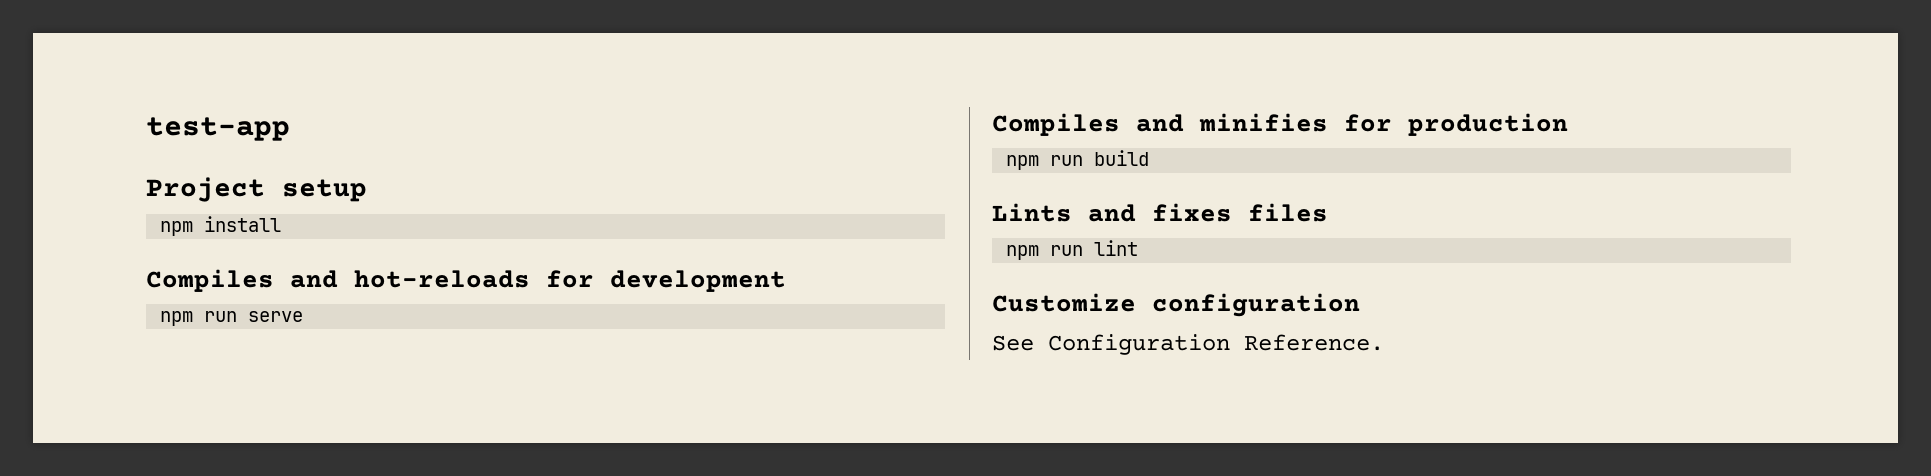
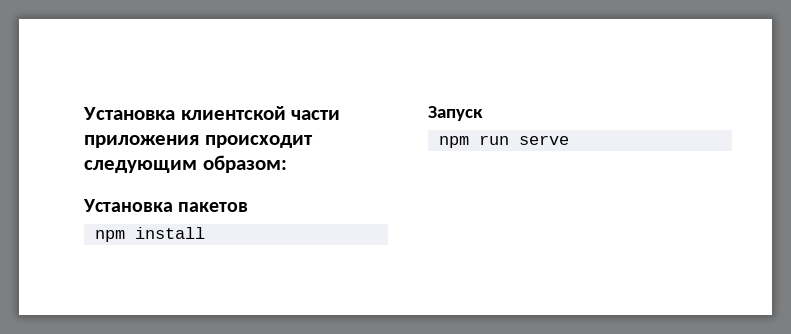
[146,117,290,141] [146,177,367,202] [160,216,282,236] [146,269,786,292] [160,311,304,326] [992,113,1568,136] [1006,150,1150,170] [992,203,1328,222] [1006,240,1139,260] [992,293,1360,317] [992,334,1384,355] test-app // Project setup // npm install // Compiles and hot-reloads for development // npm run serve // Compiles and minifies for production // npm run build // Lints and fixes files // npm run lint // Customize configuration // See Configuration Reference. -> [83,106,341,120] [84,135,313,148] [84,155,287,173] [83,199,249,212] [94,227,205,242] [428,106,483,121] [438,135,569,148] Установка клиентской части приложения происходит следующим образом: // Установка пакетов // npm install // Запуск // npm run serve

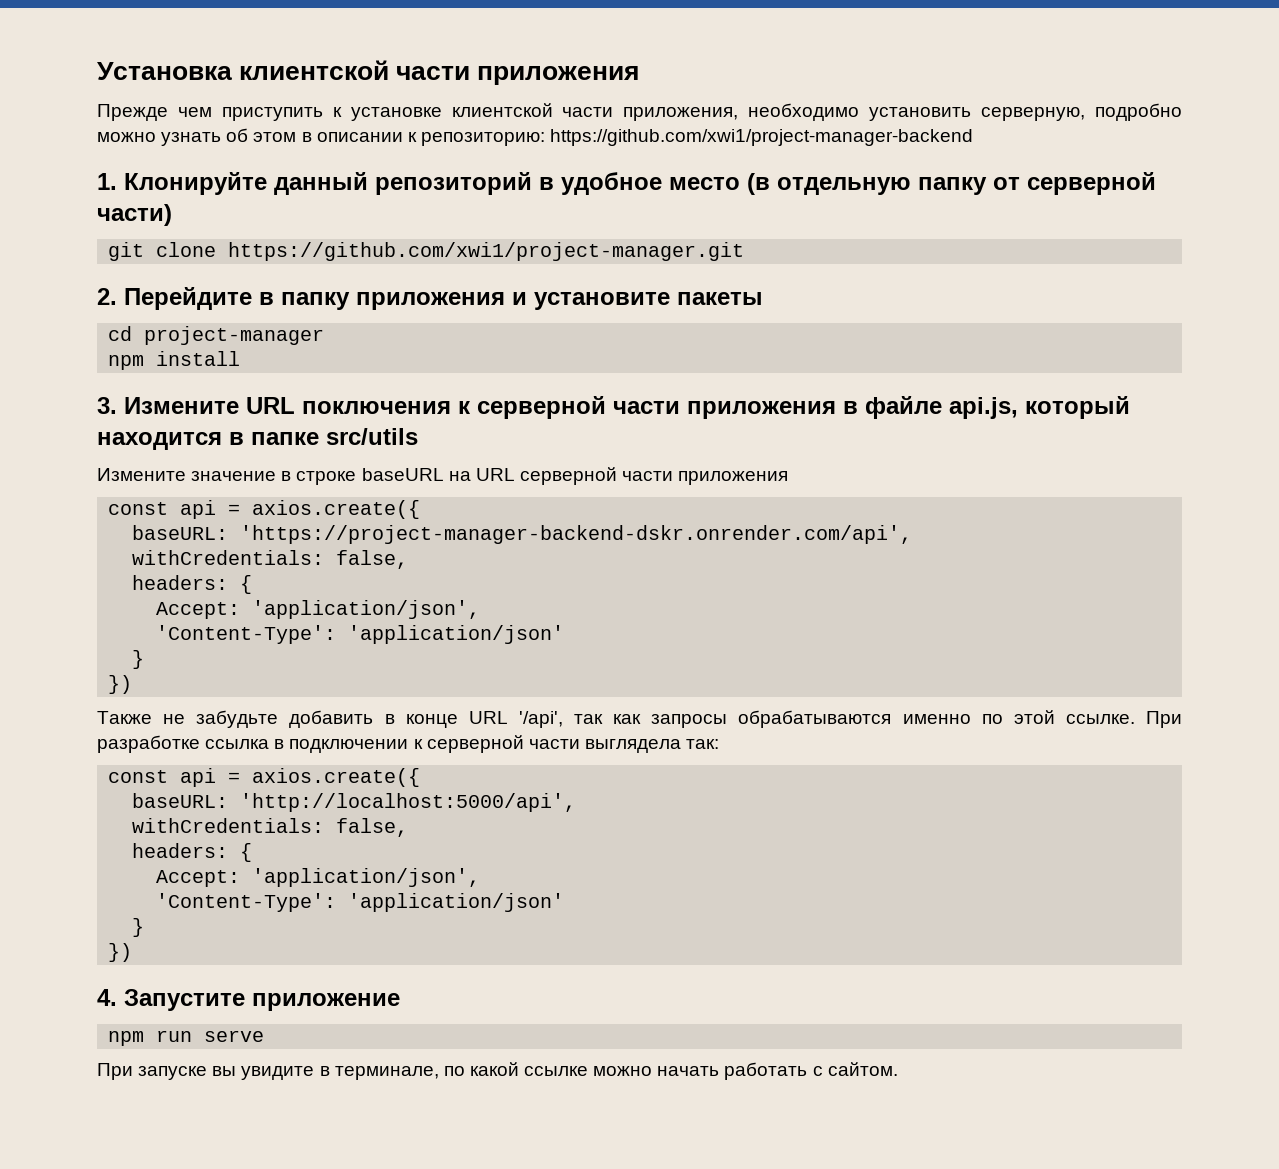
[204,135,313,148] [84,155,287,173] [83,199,249,212] [94,227,205,242] [428,106,483,121] [438,135,569,148] происходит следующим образом: // Установка пакетов // npm install // Запуск // npm run serve -> [97,103,1182,121] [97,128,974,146] [97,172,1156,195] [97,204,172,226] [108,242,745,261] [97,287,763,310] [108,326,325,345] [108,351,241,370] [97,396,1130,419] [97,428,418,450] [97,467,789,485] [108,500,421,519] [132,525,913,544] [132,550,409,569] [132,575,253,594] [156,600,481,619] [156,625,565,644] [132,650,145,669] [108,675,133,694] [97,710,1182,728] [97,735,720,753] [108,768,421,787] [132,793,577,812] [132,818,409,837] [132,843,253,862] [156,868,481,887] [156,893,565,912] [132,918,145,937] [108,943,133,962] [97,989,400,1011] [108,1030,265,1046] [97,1062,898,1080] // Прежде чем приступить к установке клиентской части приложения, необходимо установить серверную, подробно можно узнать об этом в описании к репозиторию: https://github.com/xwi1/project-manager-backend // 1. Клонируйте данный репозиторий в удобное место (в отдельную папку от серверной части) // git clone https://github.com/xwi1/project-manager.git // 2. Перейдите в папку приложения и установите пакеты // cd project-manager // npm install // 3. Измените URL поключения к серверной части приложения в файле api.js, который находится в папке src/utils // Измените значение в строке baseURL на URL серверной части приложения // const api = axios.create({ // baseURL: 'https://project-manager-backend-dskr.onrender.com/api', // withCredentials: false, // headers: { // Accept: 'application/json', // 'Content-Type': 'application/json' // } // }) // Также не забудьте добавить в конце URL '/api', так как запросы обрабатываются именно по этой ссылке. При разработке ссылка в подключении к серверной части выглядела так: // const api = axios.create({ // baseURL: 'http://localhost:5000/api', // withCredentials: false, // headers: { // Accept: 'application/json', // 'Content-Type': 'application/json' // } // }) // 4. Запустите приложение // npm run serve // При запуске вы увидите в терминале, по какой ссылке можно начать работать с сайтом.

